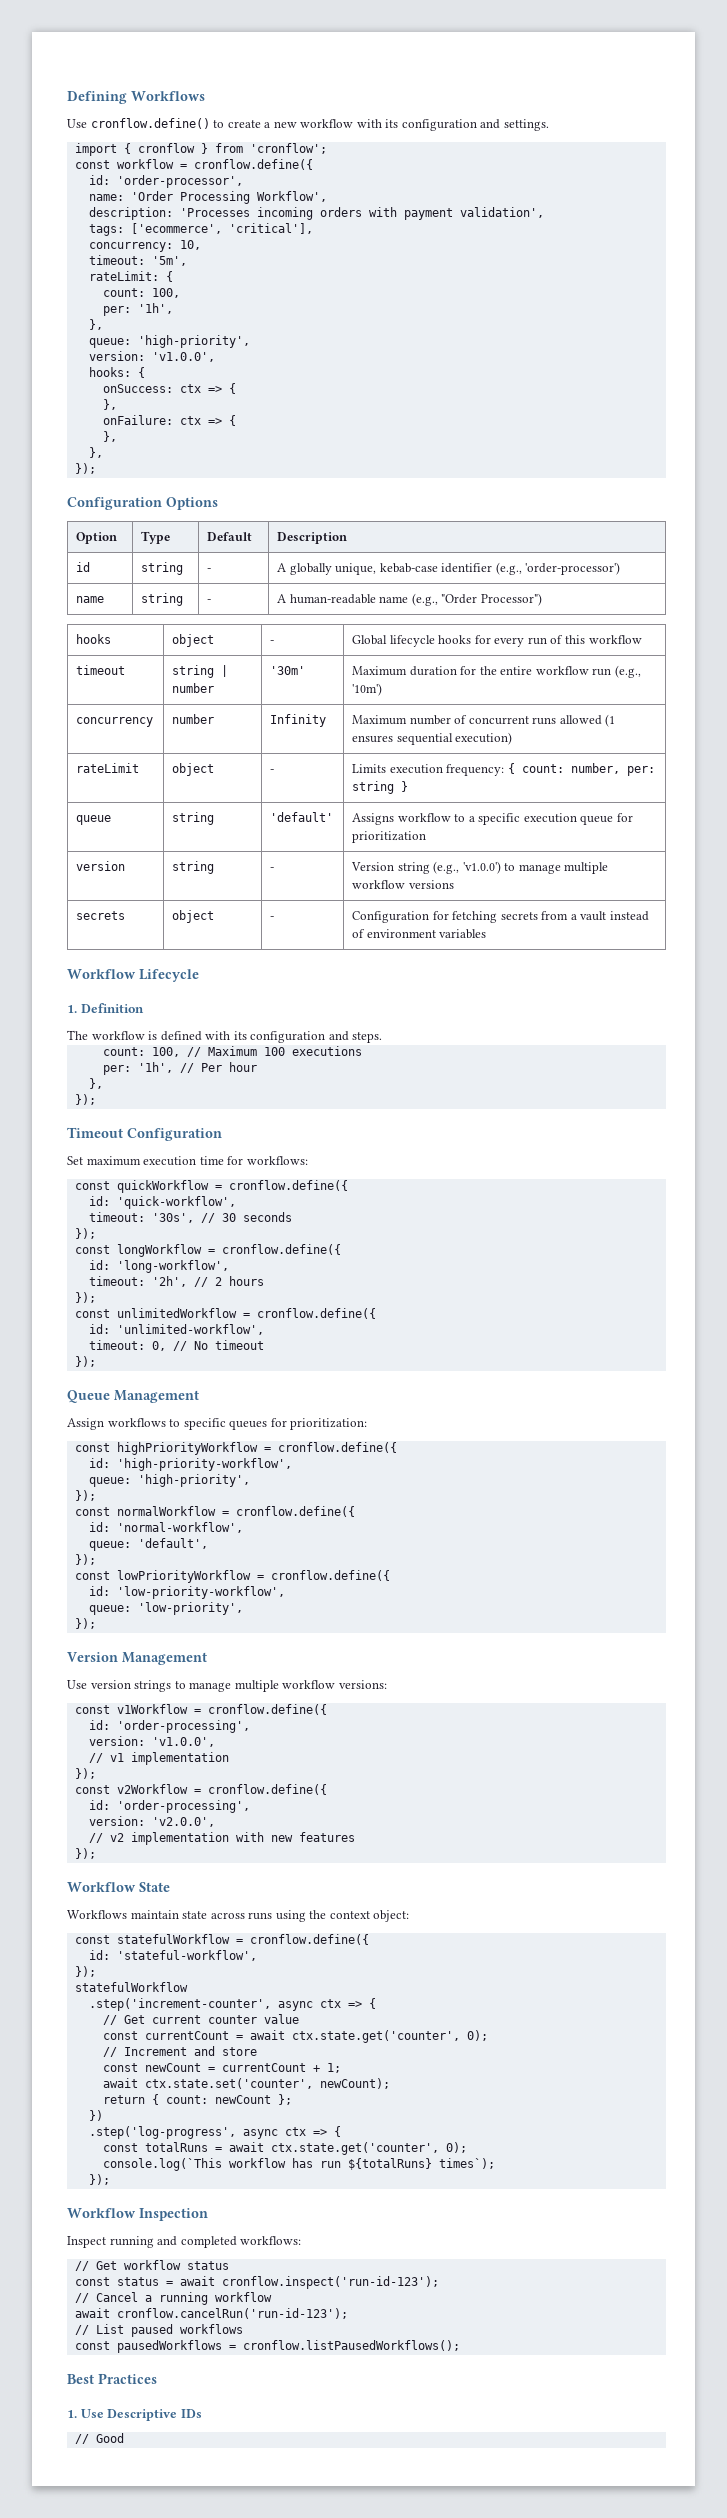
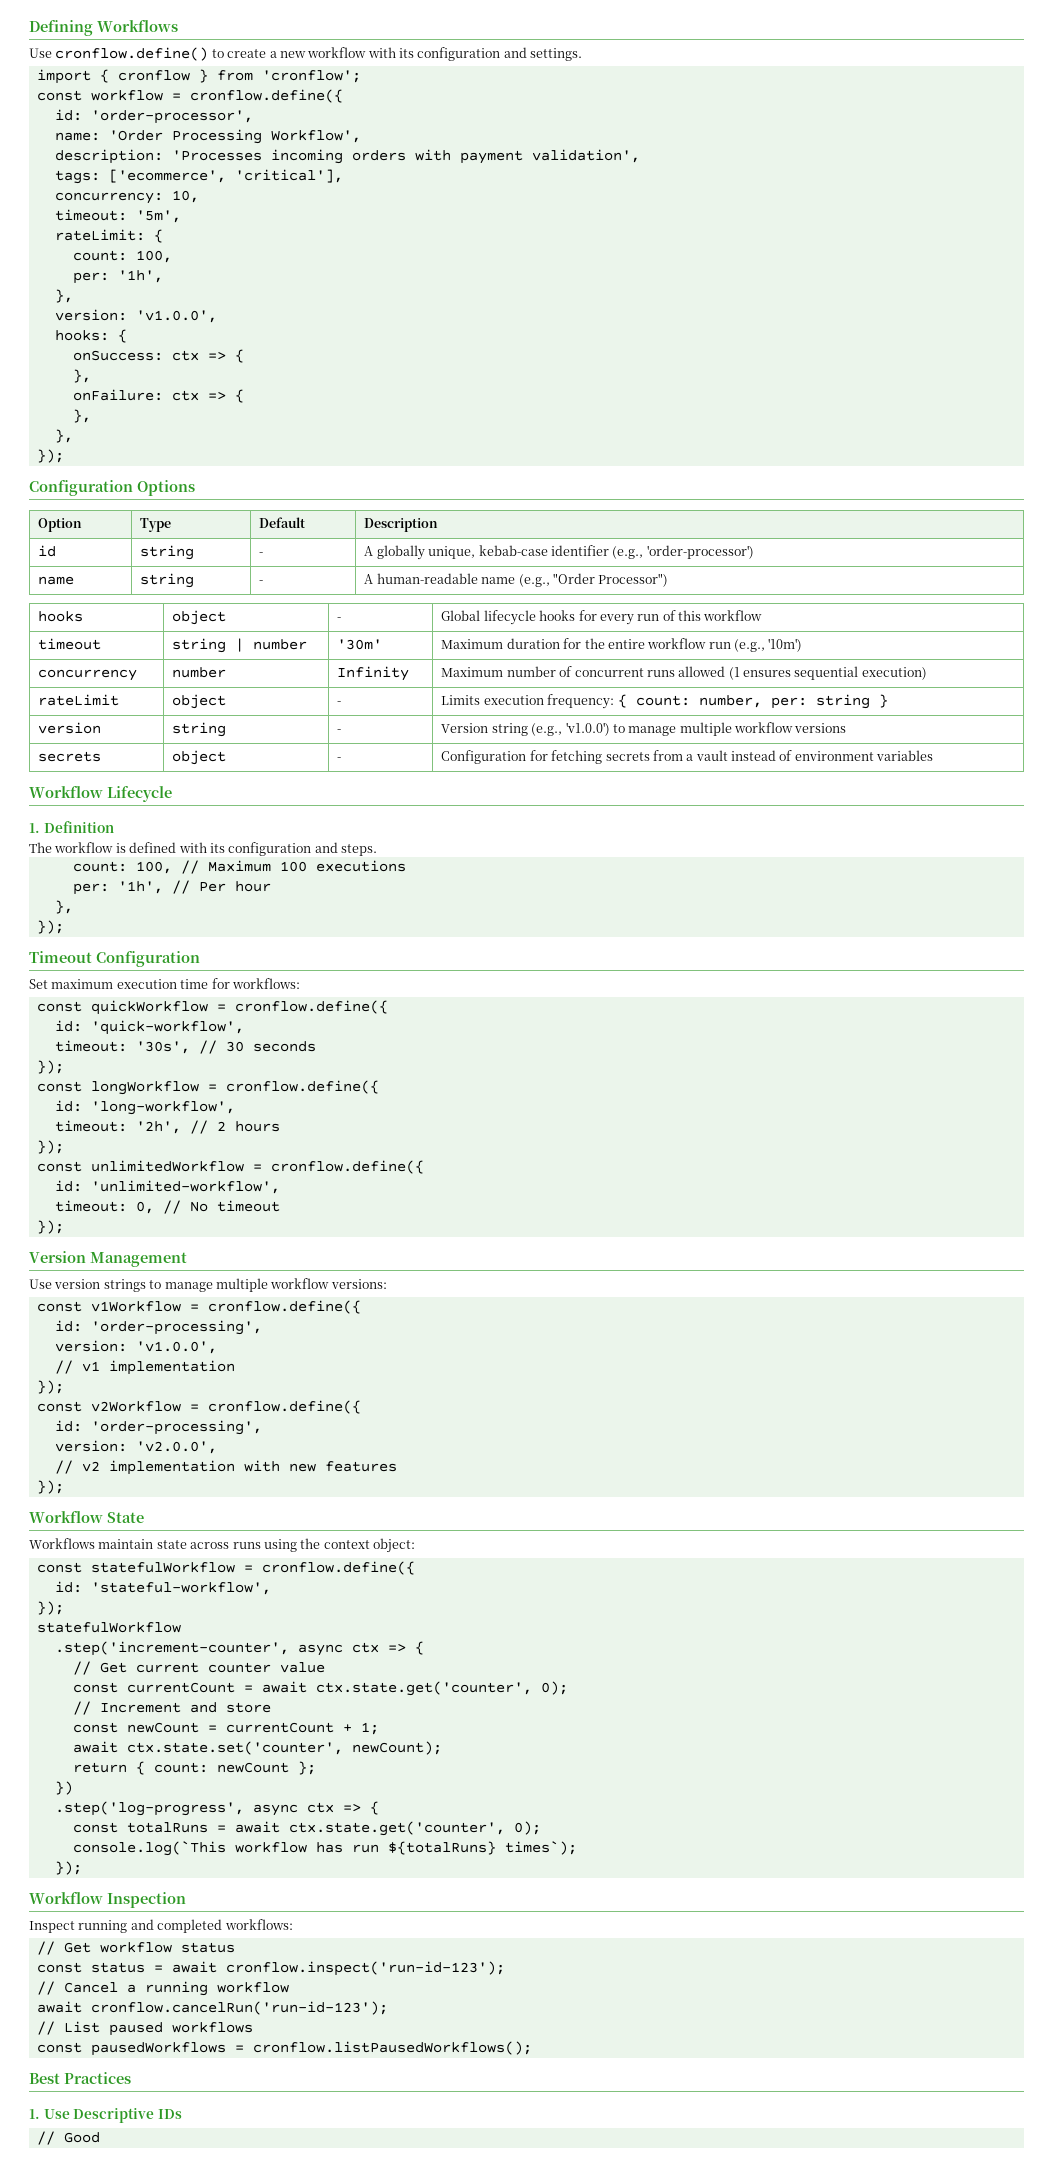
[88,335,250,348] // queue: 'high-priority', -> (73, 296) none
[76,815,112,825] [172,812,215,825] [270,812,334,822] [352,813,634,825] [352,831,427,843] // queue | string | 'default' | Assigns workflow to a specific execution queue for prioritization -> (888, 701) none
[67,1390,199,1403] [67,1418,368,1430] [74,1442,397,1455] [88,1458,292,1471] [88,1474,250,1487] [74,1490,96,1501] [74,1506,355,1517] [88,1522,243,1533] [88,1538,208,1551] [74,1554,96,1565] [74,1570,390,1583] [88,1586,285,1599] [88,1602,243,1615] [74,1618,96,1629] // Queue Management // Assign workflows to specific queues for prioritization: // const highPriorityWorkflow = cronflow.define({ // id: 'high-priority-workflow', // queue: 'high-priority', // }); // const normalWorkflow = cronflow.define({ // id: 'normal-workflow', // queue: 'default', // }); // const lowPriorityWorkflow = cronflow.define({ // id: 'low-priority-workflow', // queue: 'low-priority', // }); -> (64, 1227) none

